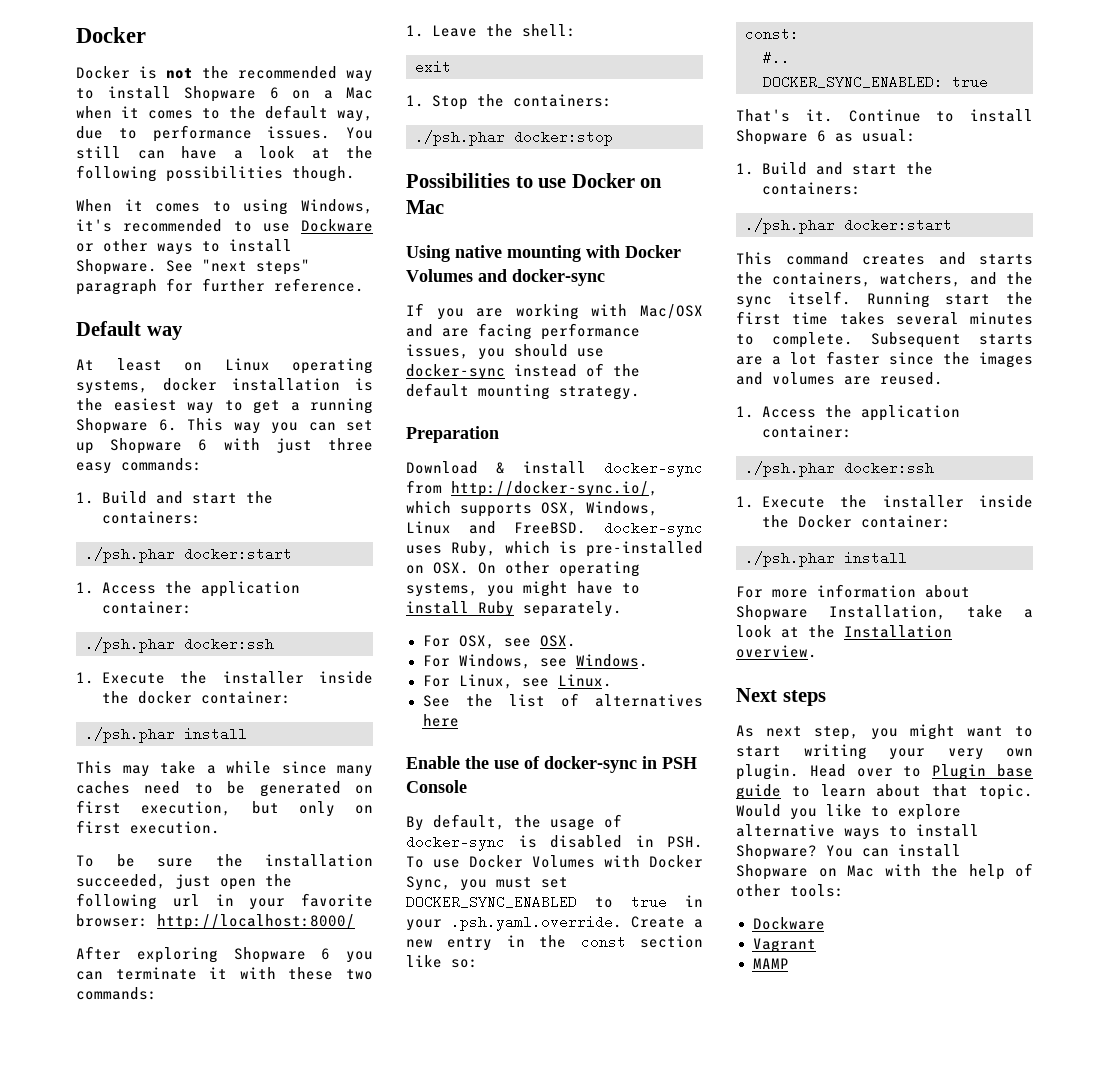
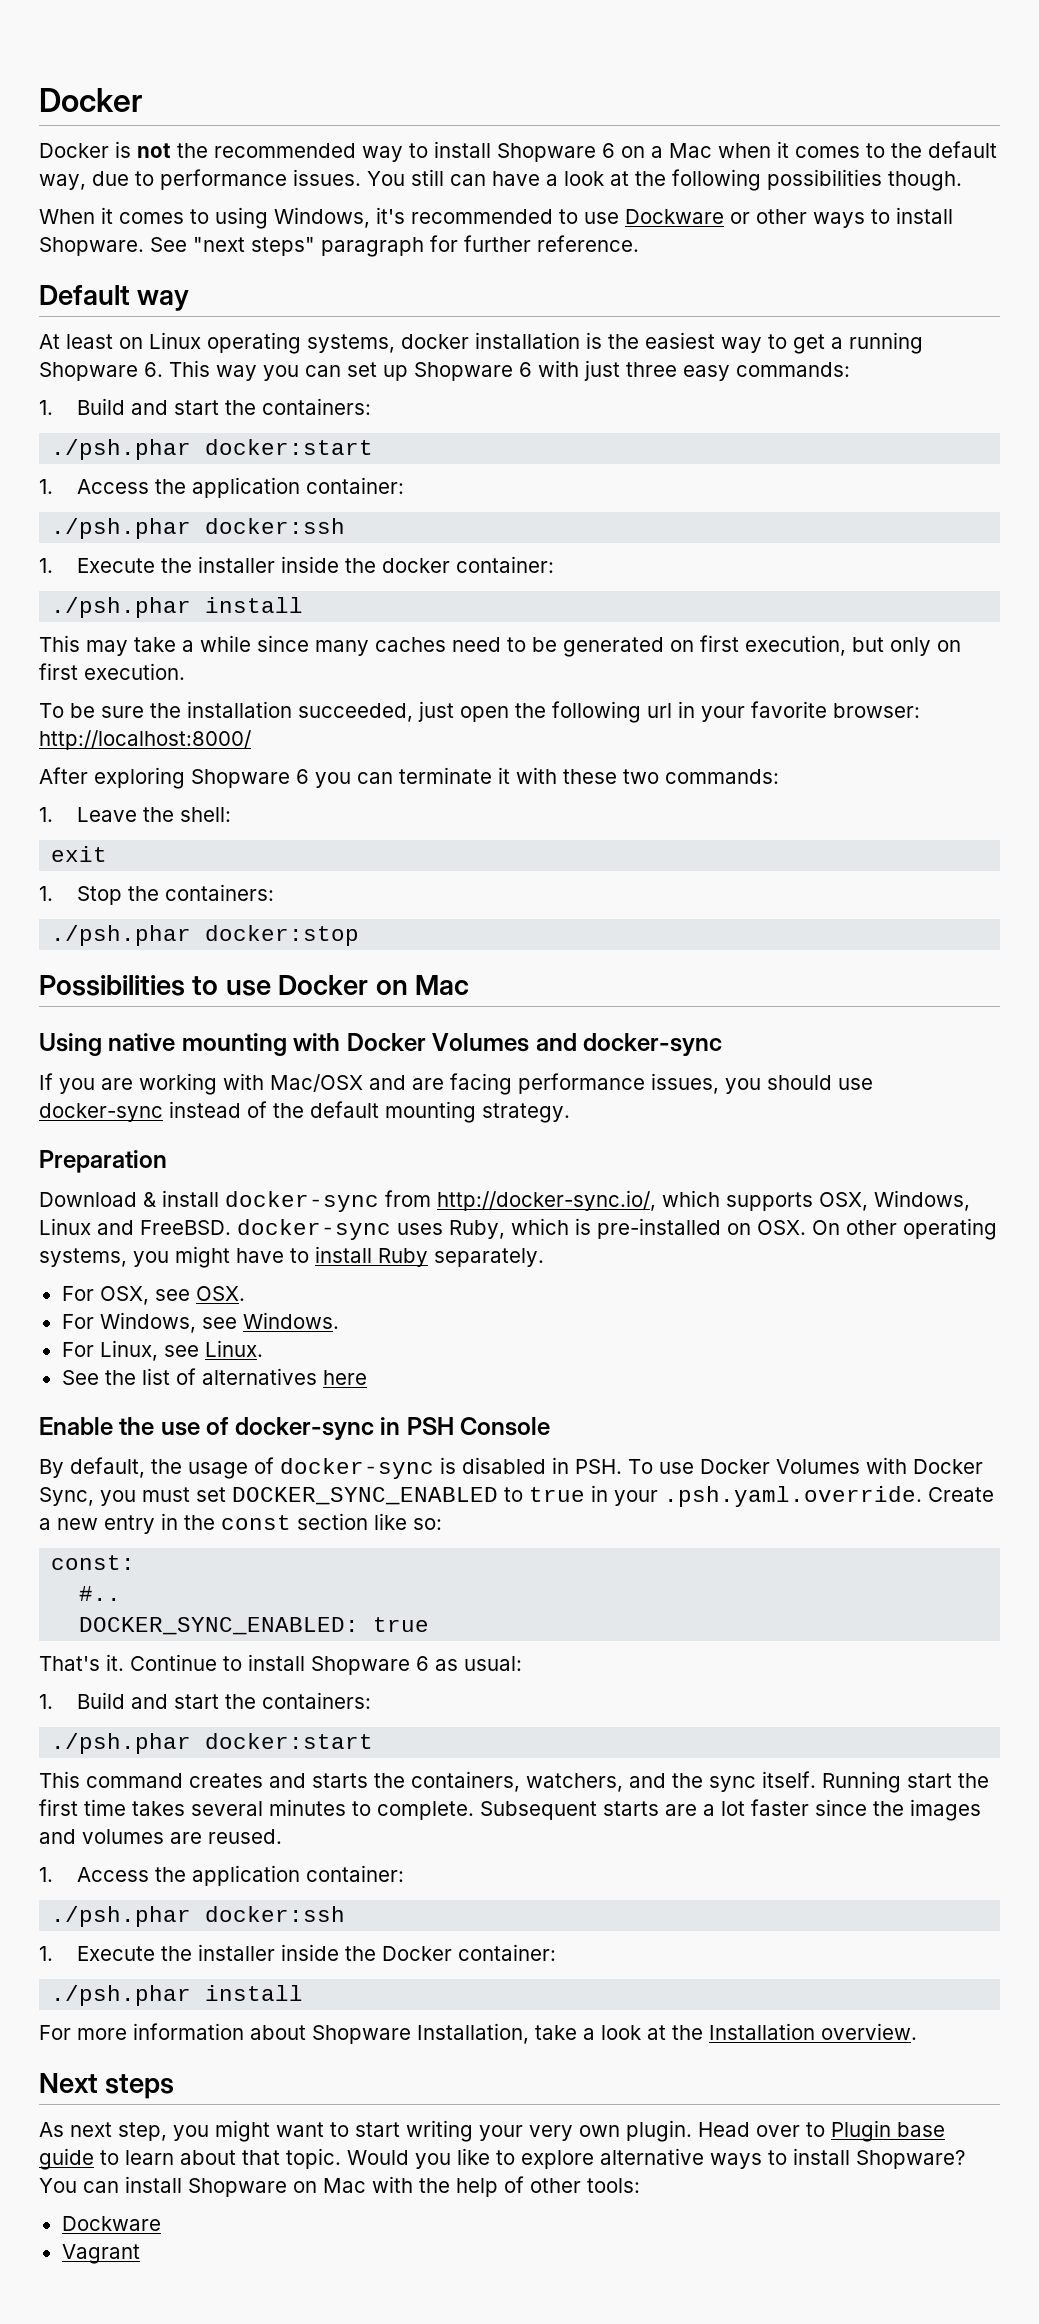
[752,958,789,969] // MAMP -> (140, 2254) none

